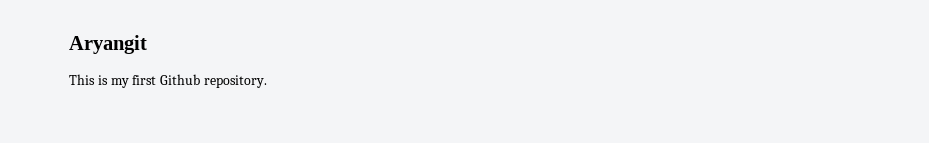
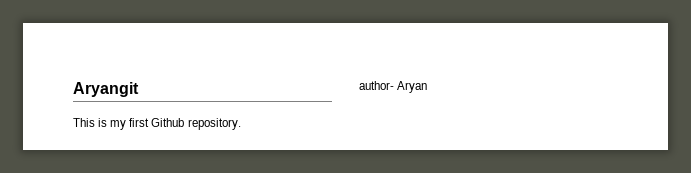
(267, 81) none -> [359,81,428,93] // author- Aryan

